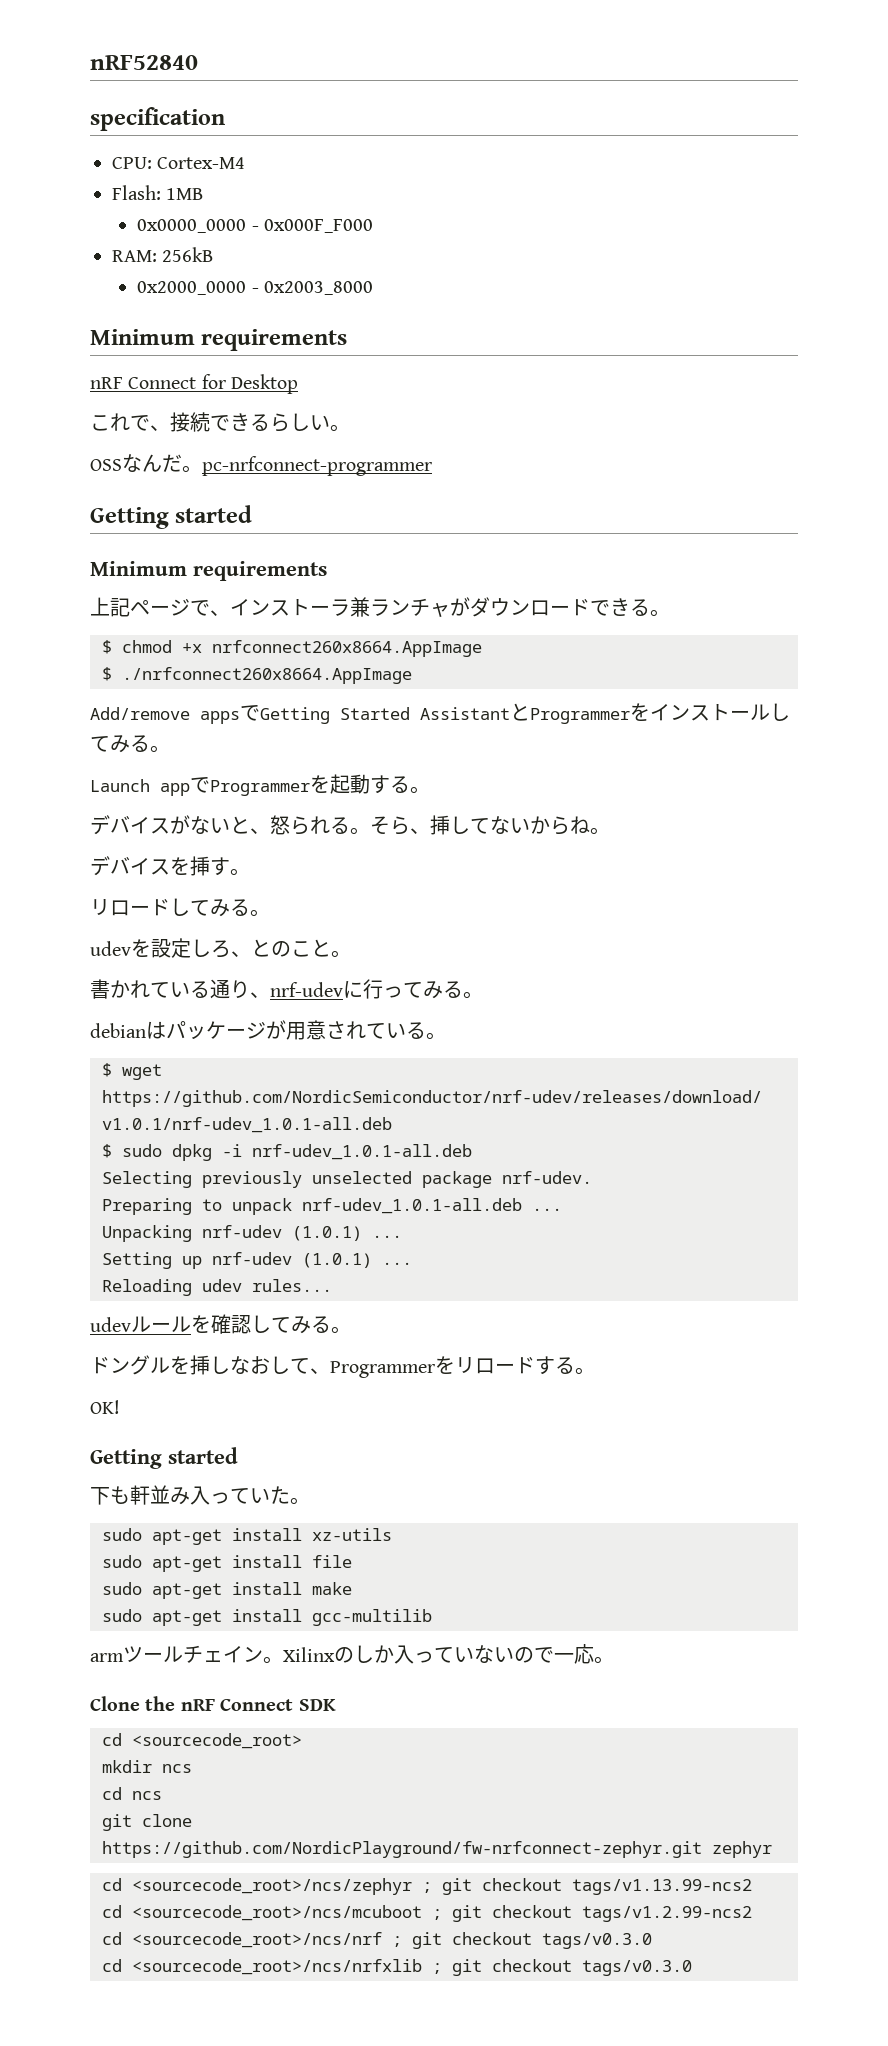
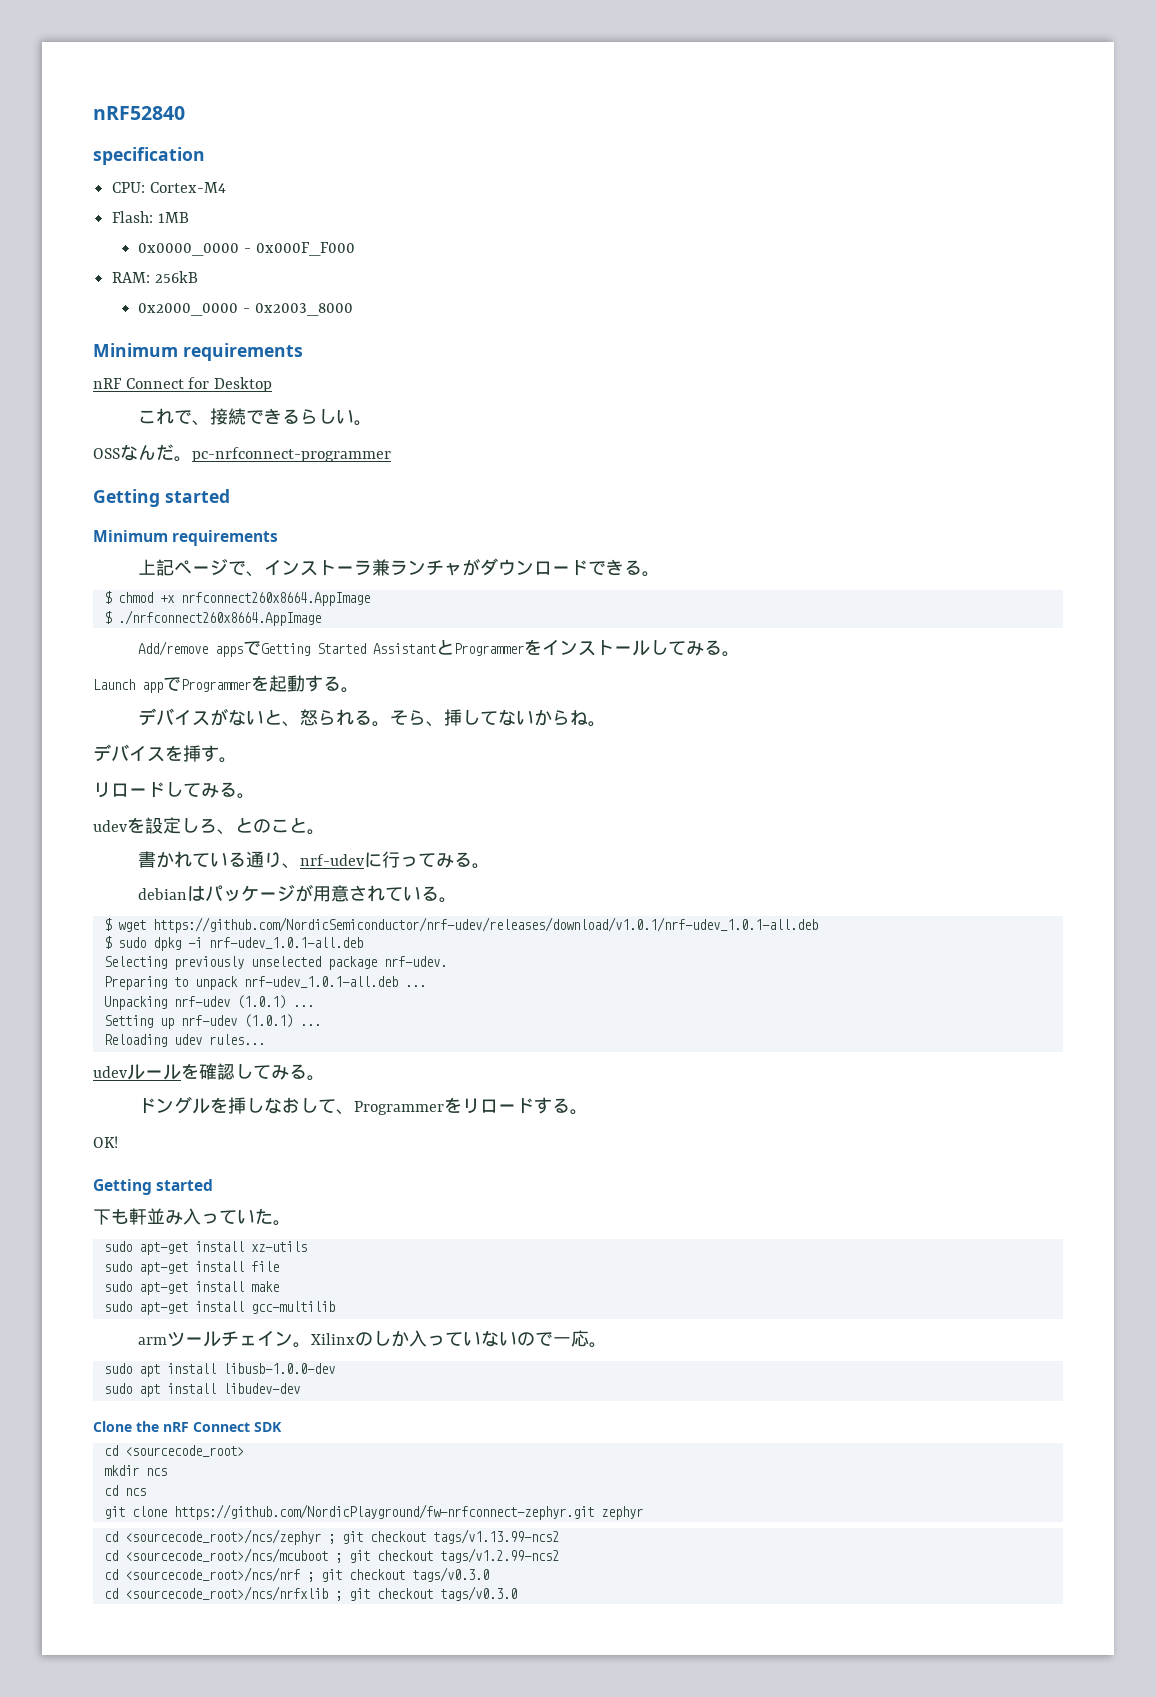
(614, 1660) none -> [103,1363,335,1377] [103,1383,300,1397] // sudo apt install libusb-1.0.0-dev // sudo apt install libudev-dev

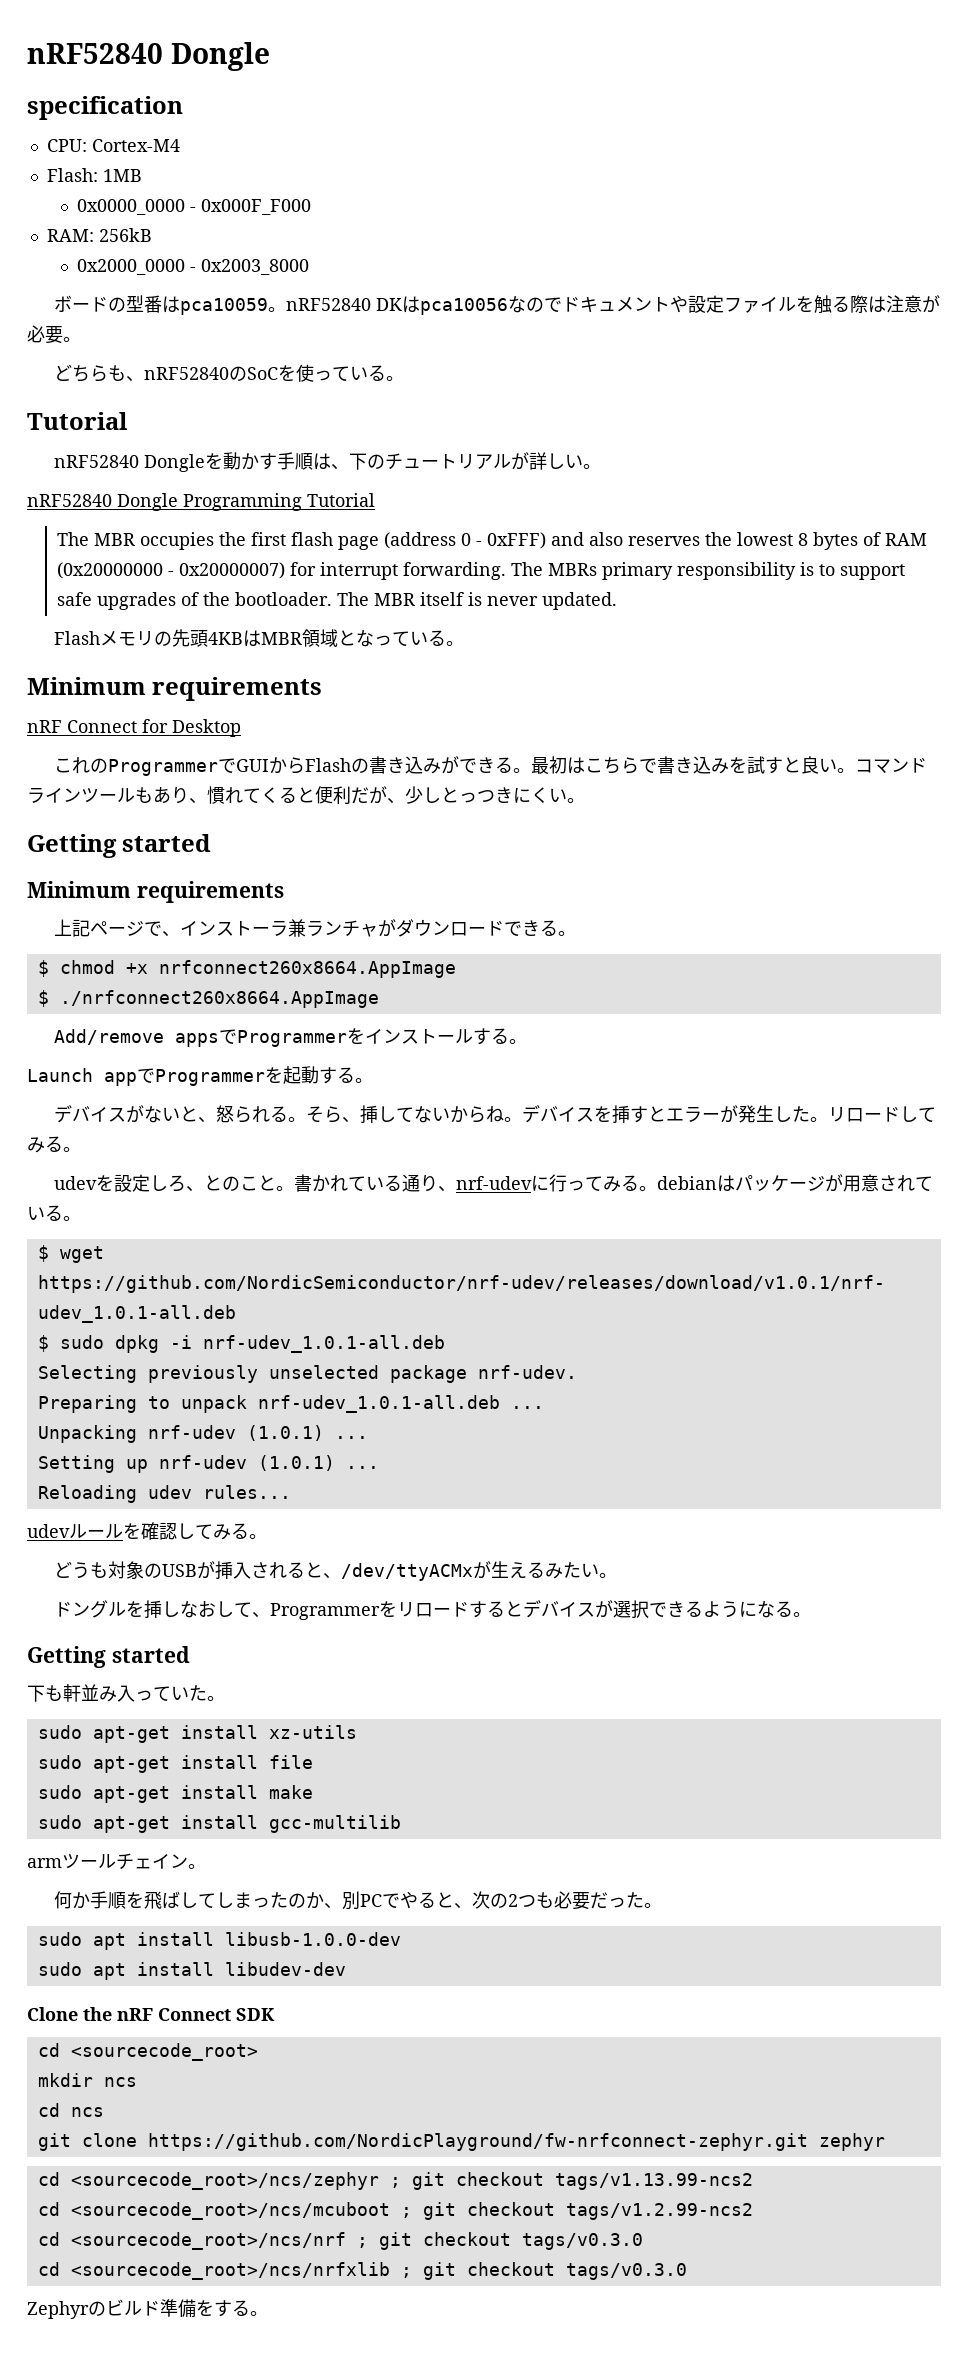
[93,106,185,120] nRF52840 -> [27,42,270,71] nRF52840 Dongle
(353, 309) none -> [54,295,941,315] [27,325,81,344] [54,364,405,382] [27,412,128,430] [54,452,602,472] [27,493,375,511] [57,532,928,550] [57,562,906,580] [57,592,618,610] [54,629,465,647] // ボードの型番はpca10059。nRF52840 DKはpca10056なのでドキュメントや設定ファイルを触る際は注意が必要。 // どちらも、nRF52840のSoCを使っている。 // Tutorial // nRF52840 Dongleを動かす手順は、下のチュートリアルが詳しい。 // nRF52840 Dongle Programming Tutorial // The MBR occupies the first flash page (address 0 - 0xFFF) and also reserves the lowest 8 bytes of RAM (0x20000000 - 0x20000007) for interrupt forwarding. The MBRs primary responsibility is to support safe upgrades of the bootloader. The MBR itself is never updated. // Flashメモリの先頭4KBはMBR領域となっている。
[173,408,372,426] [93,444,391,462] で、接続できるらしい。 // OSSなんだ。pc-nrfconnect-programmer -> [90,756,928,776] [27,786,585,804] のProgrammerでGUIからFlashの書き込みができる。最初はこちらで書き込みを試すと良い。コマンドラインツールもあり、慣れてくると便利だが、少しとっつきにくい。
[260,639,454,656] Getting Started Assistantと -> (238, 1036) none
[649,640,704,656] してみ -> [473,1028,492,1045] す
(606, 724) // -> (523, 1119) none
[219,757,237,763] 。 // -> [648,1105,829,1123] とエラーが発生した。
(325, 832) // -> (295, 1188) none
(490, 866) // -> (658, 1188) none
(325, 1078) none -> [54,1561,618,1581] // どうも対象のUSBが挿入されると、/dev/ttyACMxが生えるみたい。
[569,1109,588,1115] [93,1136,118,1148] 。 // OK! -> [505,1600,812,1619] とデバイスが選択できるようになる。
[310,1330,589,1347] Xilinxのしか入っていないので一応 -> [54,1891,645,1910] // 何か手順を飛ばしてしまったのか、別PCでやると、次の2つも必要だった
(517, 1593) none -> [27,2299,268,2319] // Zephyrのビルド準備をする。

